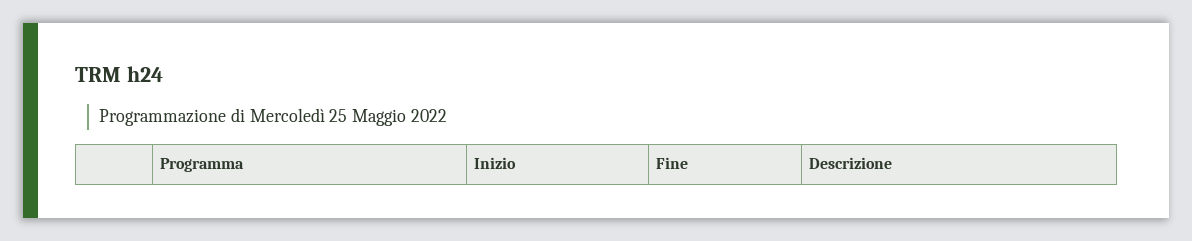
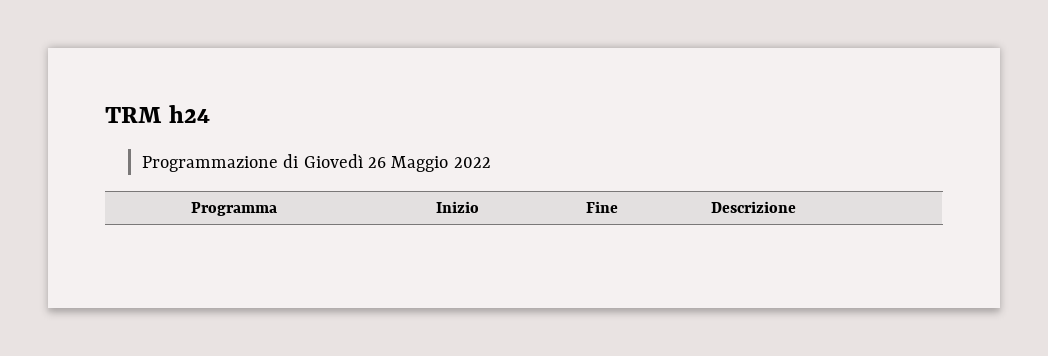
[249,108,348,122] Mercoledì 25 -> [303,154,386,168] Giovedì 26

